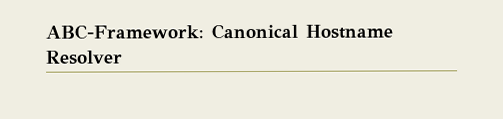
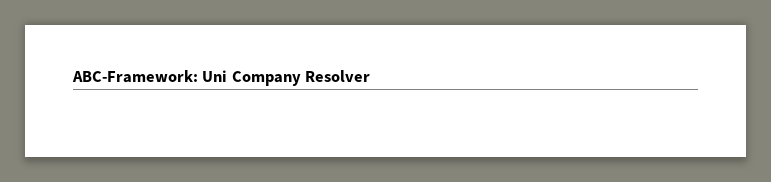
[211,23,393,40] Canonical Hostname -> [202,70,301,86] Uni Company

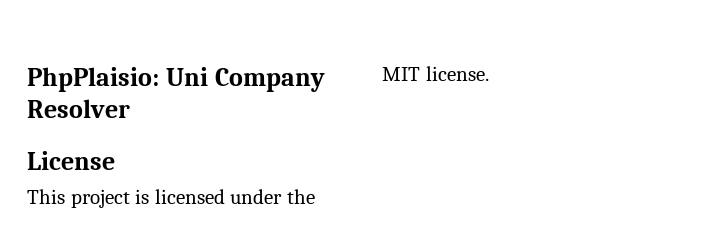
[72,70,198,83] ABC-Framework: -> [27,67,159,92] PhpPlaisio:
(371, 76) none -> [27,151,115,170] [27,189,315,208] [382,66,489,81] // License // This project is licensed under the MIT license.

